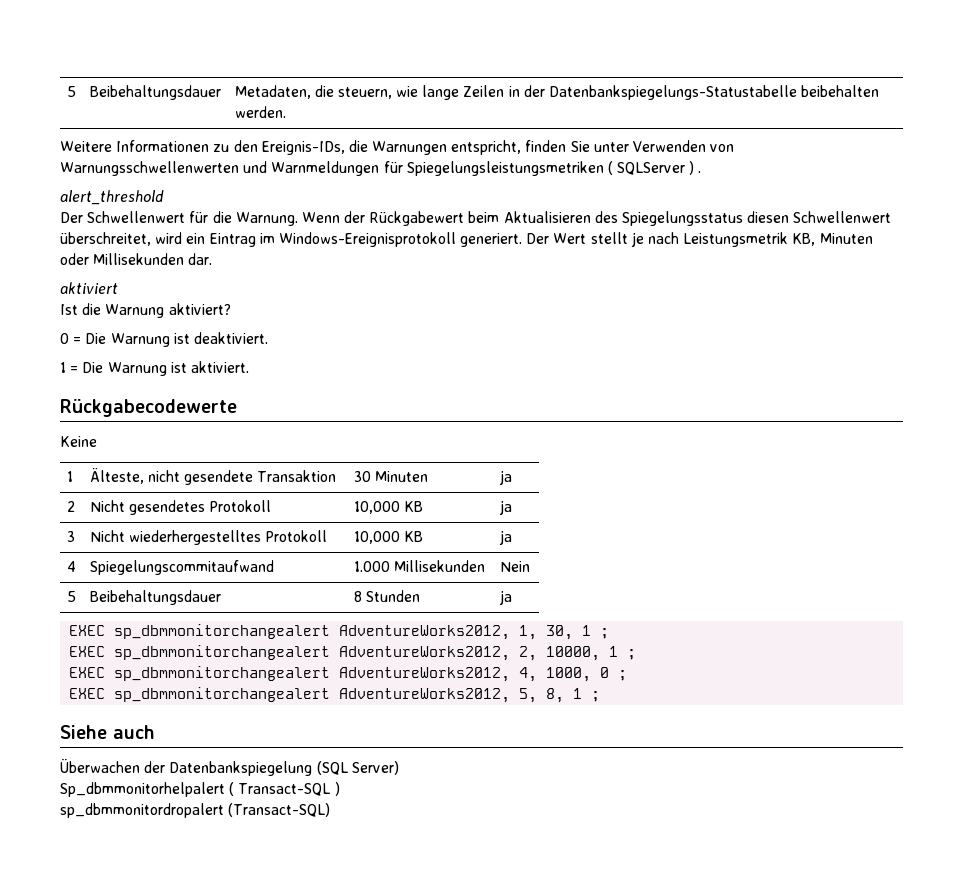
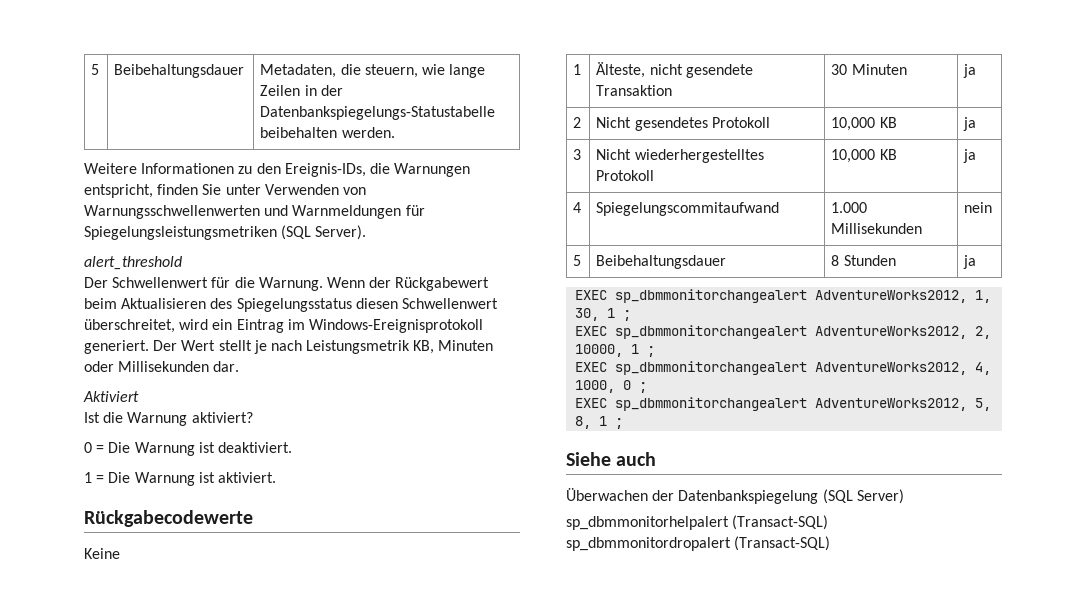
[607,161,702,175] ( SQLServer ) . -> [281,225,367,240] (SQL Server).
[60,282,118,294] aktiviert -> [83,391,139,402] Aktiviert
[499,561,530,572] Nein -> [964,202,993,213] nein
[60,782,340,797] Sp_dbmmonitorhelpalert ( Transact-SQL ) -> [566,515,829,530] sp_dbmmonitorhelpalert (Transact-SQL)

